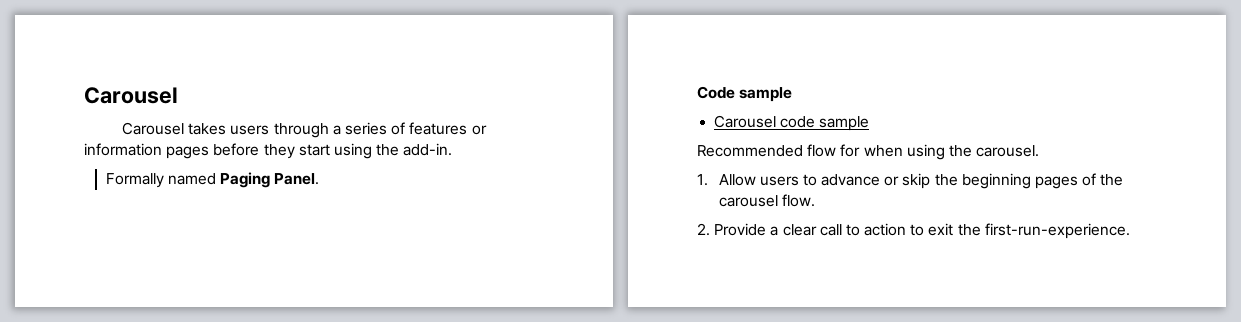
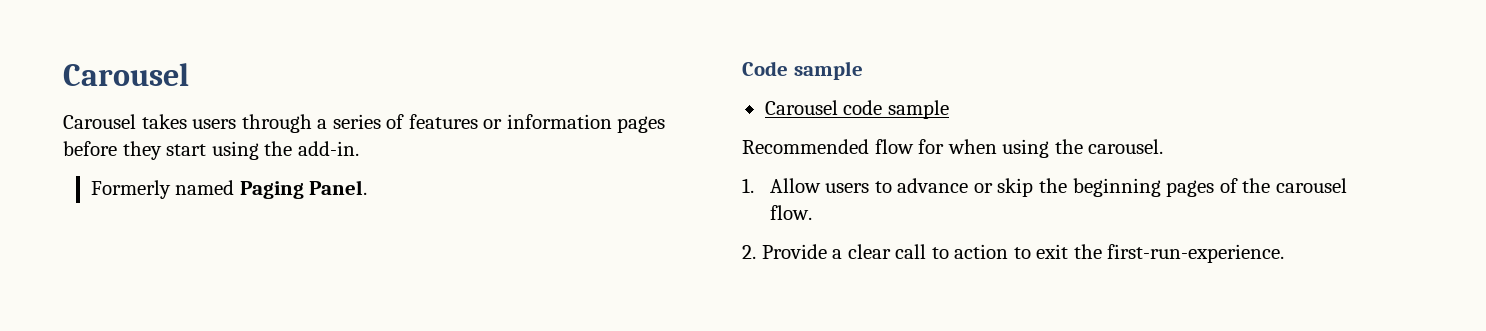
[105,173,164,188] Formally -> [90,180,171,199] Formerly

